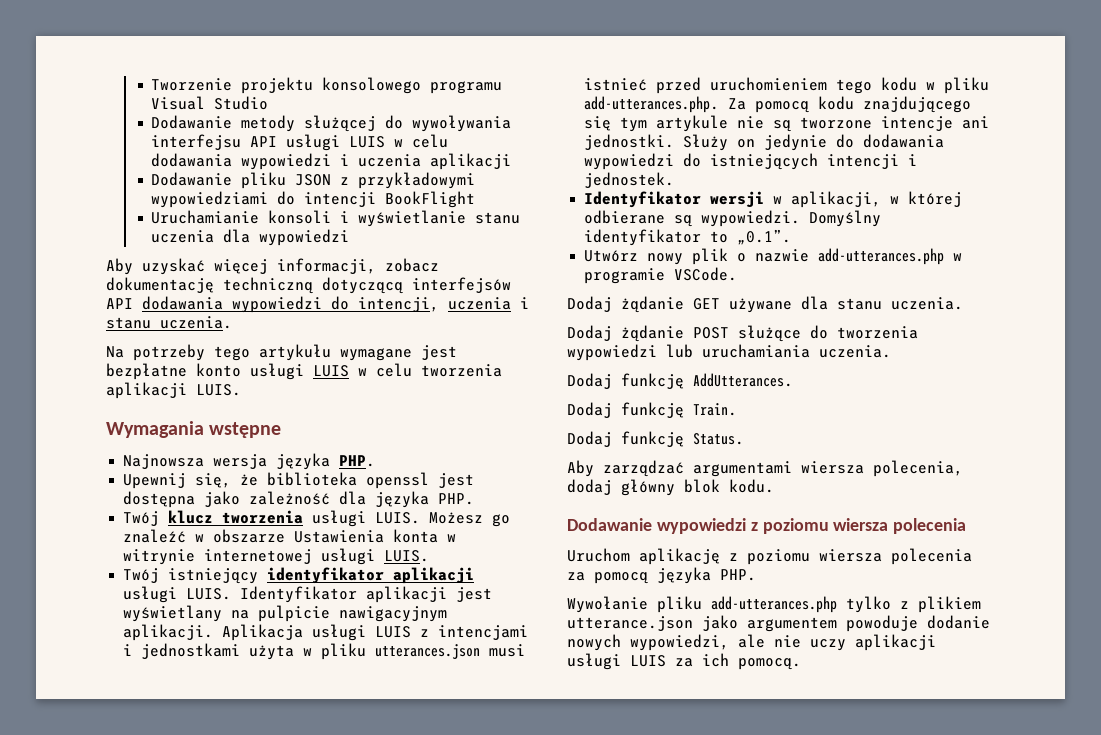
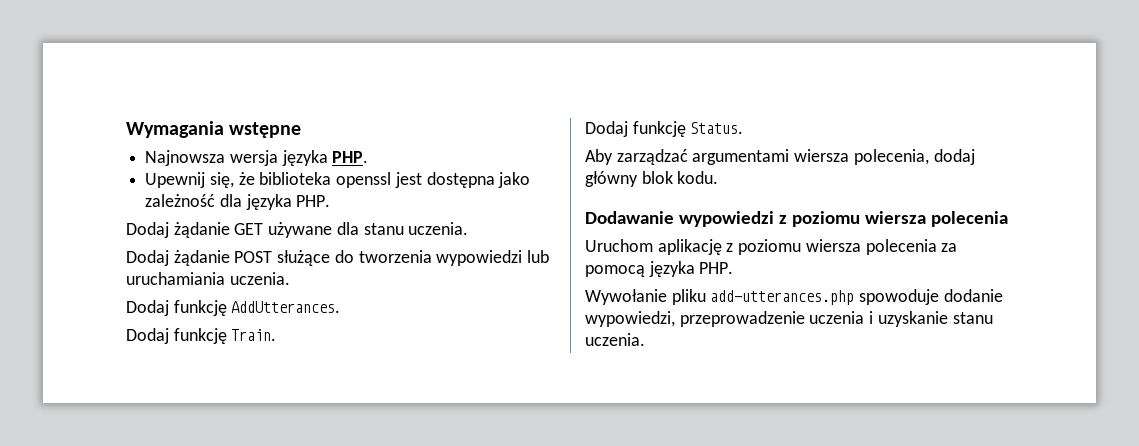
[151,77,503,94] [151,96,269,110] [151,115,512,132] [151,134,449,151] [151,153,512,170] [151,172,476,189] [151,191,476,208] [151,210,521,227] [151,229,350,246] [106,258,439,275] [106,277,511,294] [106,296,529,313] [106,316,232,329] [106,344,457,361] [106,363,502,380] [106,382,241,399] Tworzenie projektu konsolowego programu Visual Studio // Dodawanie metody służącej do wywoływania interfejsu API usługi LUIS w celu dodawania wypowiedzi i uczenia aplikacji // Dodawanie pliku JSON z przykładowymi wypowiedziami do intencji BookFlight // Uruchamianie konsoli i wyświetlanie stanu uczenia dla wypowiedzi // Aby uzyskać więcej informacji, zobacz dokumentację techniczną dotyczącą interfejsów API dodawania wypowiedzi do intencji, uczenia i stanu uczenia. // Na potrzeby tego artykułu wymagane jest bezpłatne konto usługi LUIS w celu tworzenia aplikacji LUIS. // -> (126, 129) none
[123,510,511,527] [123,529,457,543] [123,548,430,565] [123,567,475,584] [123,586,493,603] [123,605,448,622] [123,624,529,641] [123,643,526,660] [584,77,990,94] [584,96,972,113] [584,115,990,132] [584,134,945,151] [584,153,918,170] [584,172,675,188] [584,191,963,208] [584,210,882,227] [584,229,792,246] [584,248,963,265] [584,267,738,284] // Twój klucz tworzenia usługi LUIS. Możesz go znaleźć w obszarze Ustawienia konta w witrynie internetowej usługi LUIS. // Twój istniejący identyfikator aplikacji usługi LUIS. Identyfikator aplikacji jest wyświetlany na pulpicie nawigacyjnym aplikacji. Aplikacja usługi LUIS z intencjami i jednostkami użyta w pliku utterances.json musi istnieć przed uruchomieniem tego kodu w pliku add-utterances.php. Za pomocą kodu znajdującego się tym artykule nie są tworzone intencje ani jednostki. Służy on jedynie do dodawania wypowiedzi do istniejących intencji i jednostek. // Identyfikator wersji w aplikacji, w której odbierane są wypowiedzi. Domyślny identyfikator to „0.1”. // Utwórz nowy plik o nazwie add-utterances.php w programie VSCode. -> (331, 201) none
[846,596,981,613] [567,615,990,632] [567,634,936,651] [567,653,801,670] tylko z plikiem utterance.json jako argumentem powoduje dodanie nowych wypowiedzi, ale nie uczy aplikacji usługi LUIS za ich pomocą. -> [859,289,1003,305] [585,311,993,327] [585,333,645,346] spowoduje dodanie wypowiedzi, przeprowadzenie uczenia i uzyskanie stanu uczenia.

